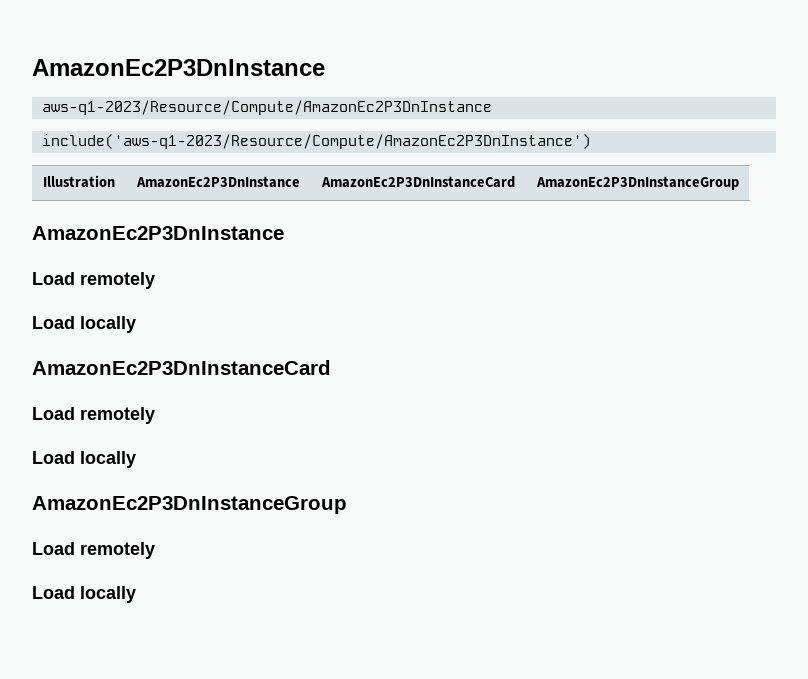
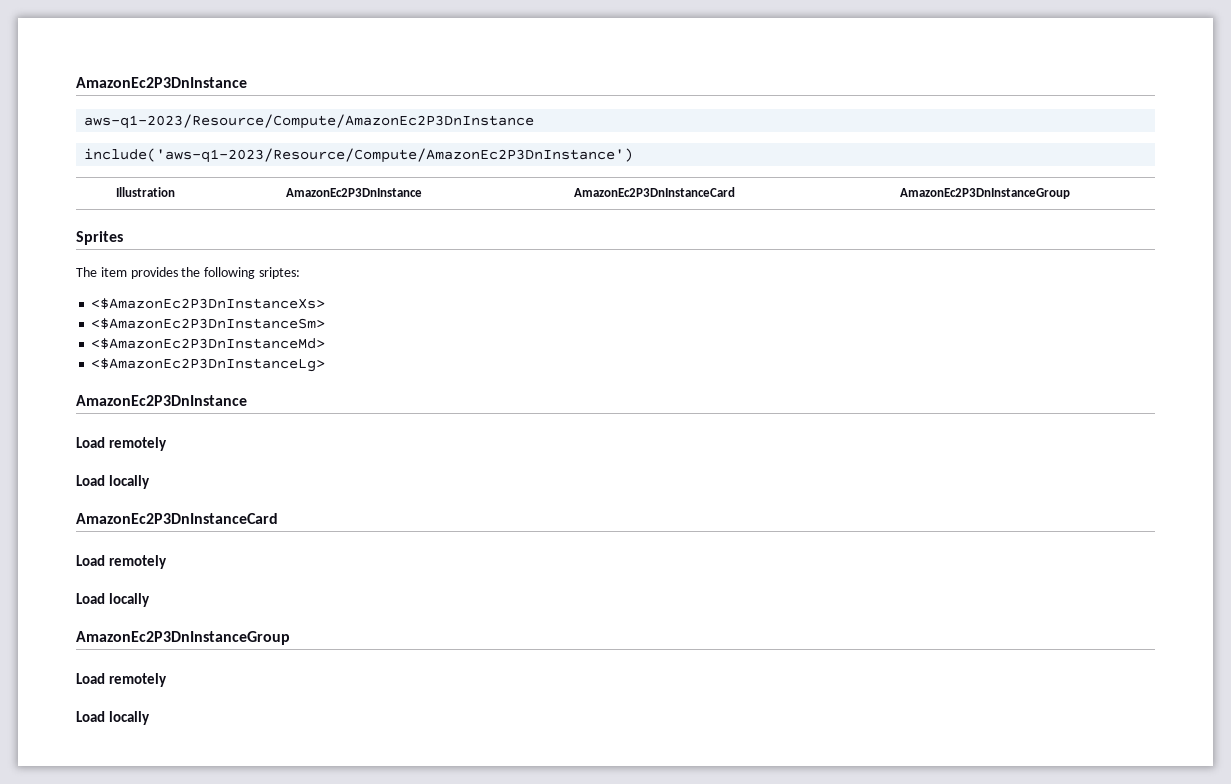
(739, 183) none -> [76,231,123,245] [76,267,300,279] [91,298,326,309] [91,318,326,329] [91,338,326,349] [91,358,326,372] // Sprites // The item provides the following sriptes: // <$AmazonEc2P3DnInstanceXs> // <$AmazonEc2P3DnInstanceSm> // <$AmazonEc2P3DnInstanceMd> // <$AmazonEc2P3DnInstanceLg>

